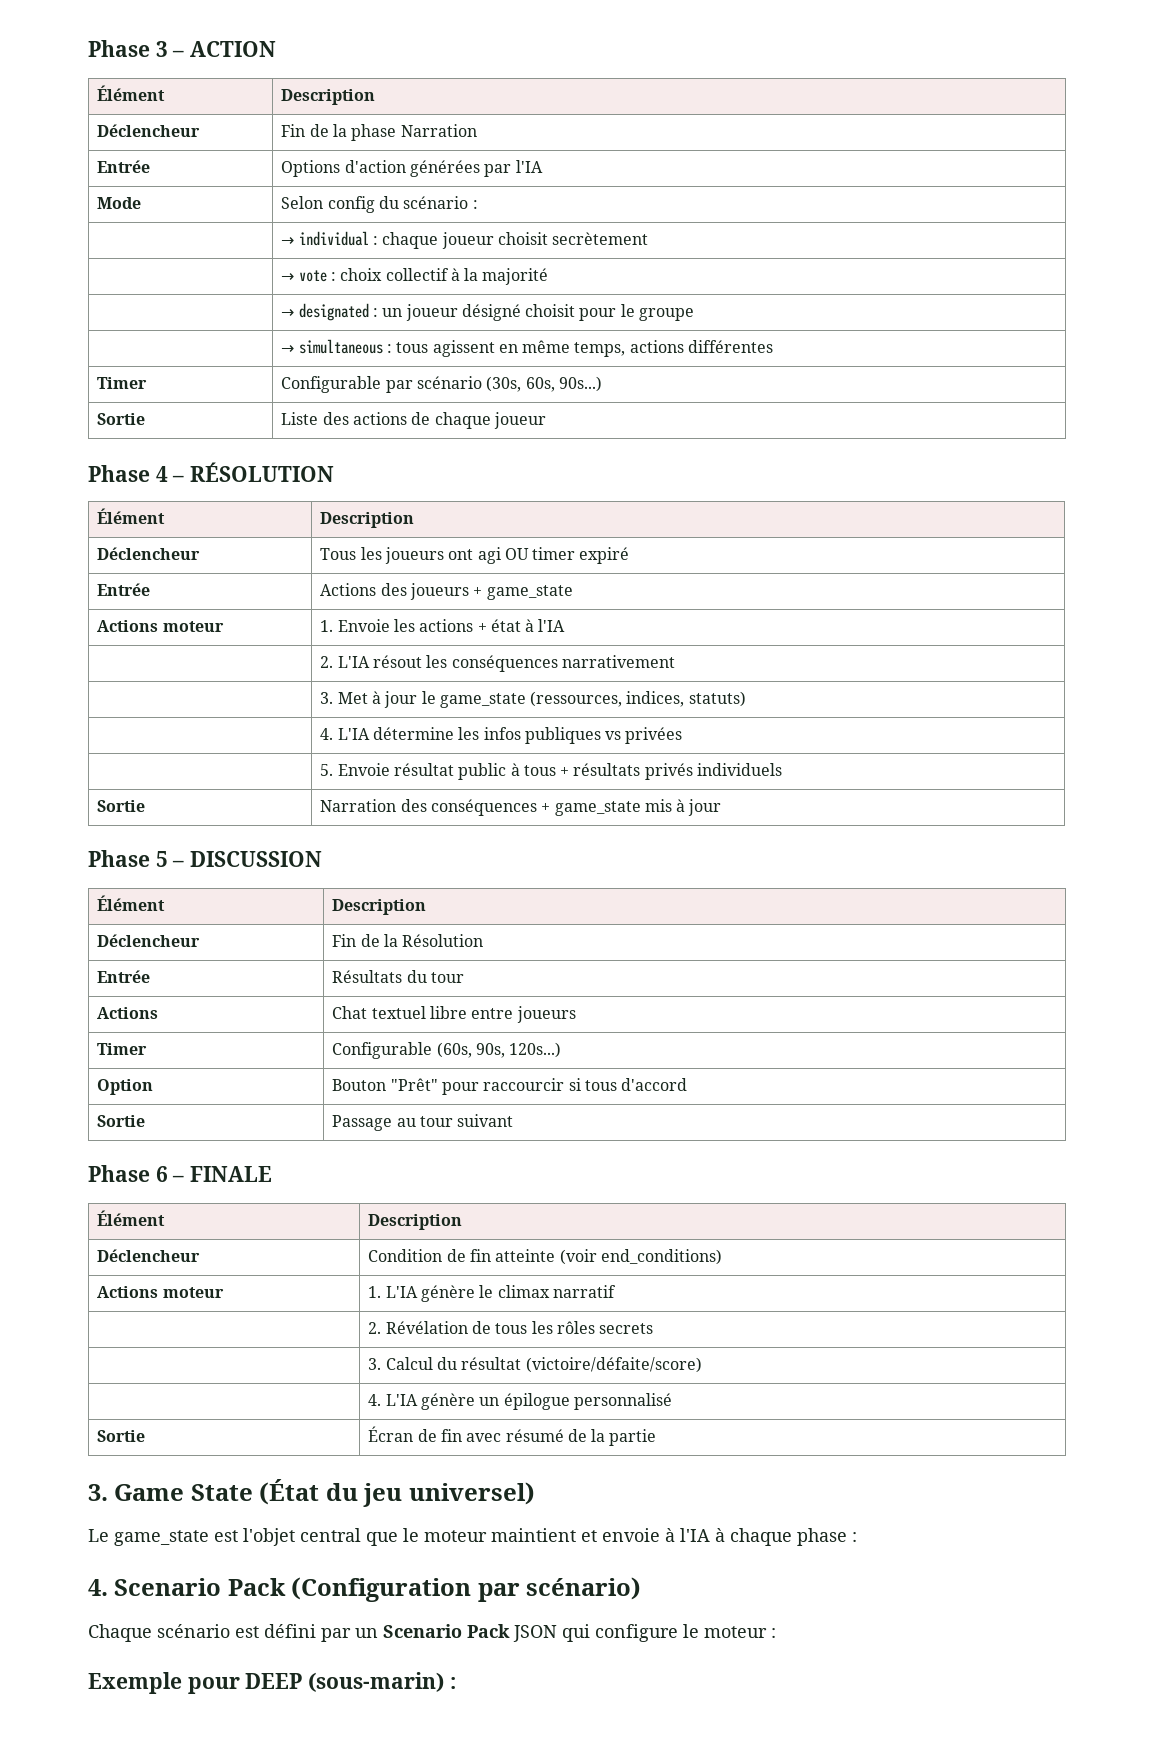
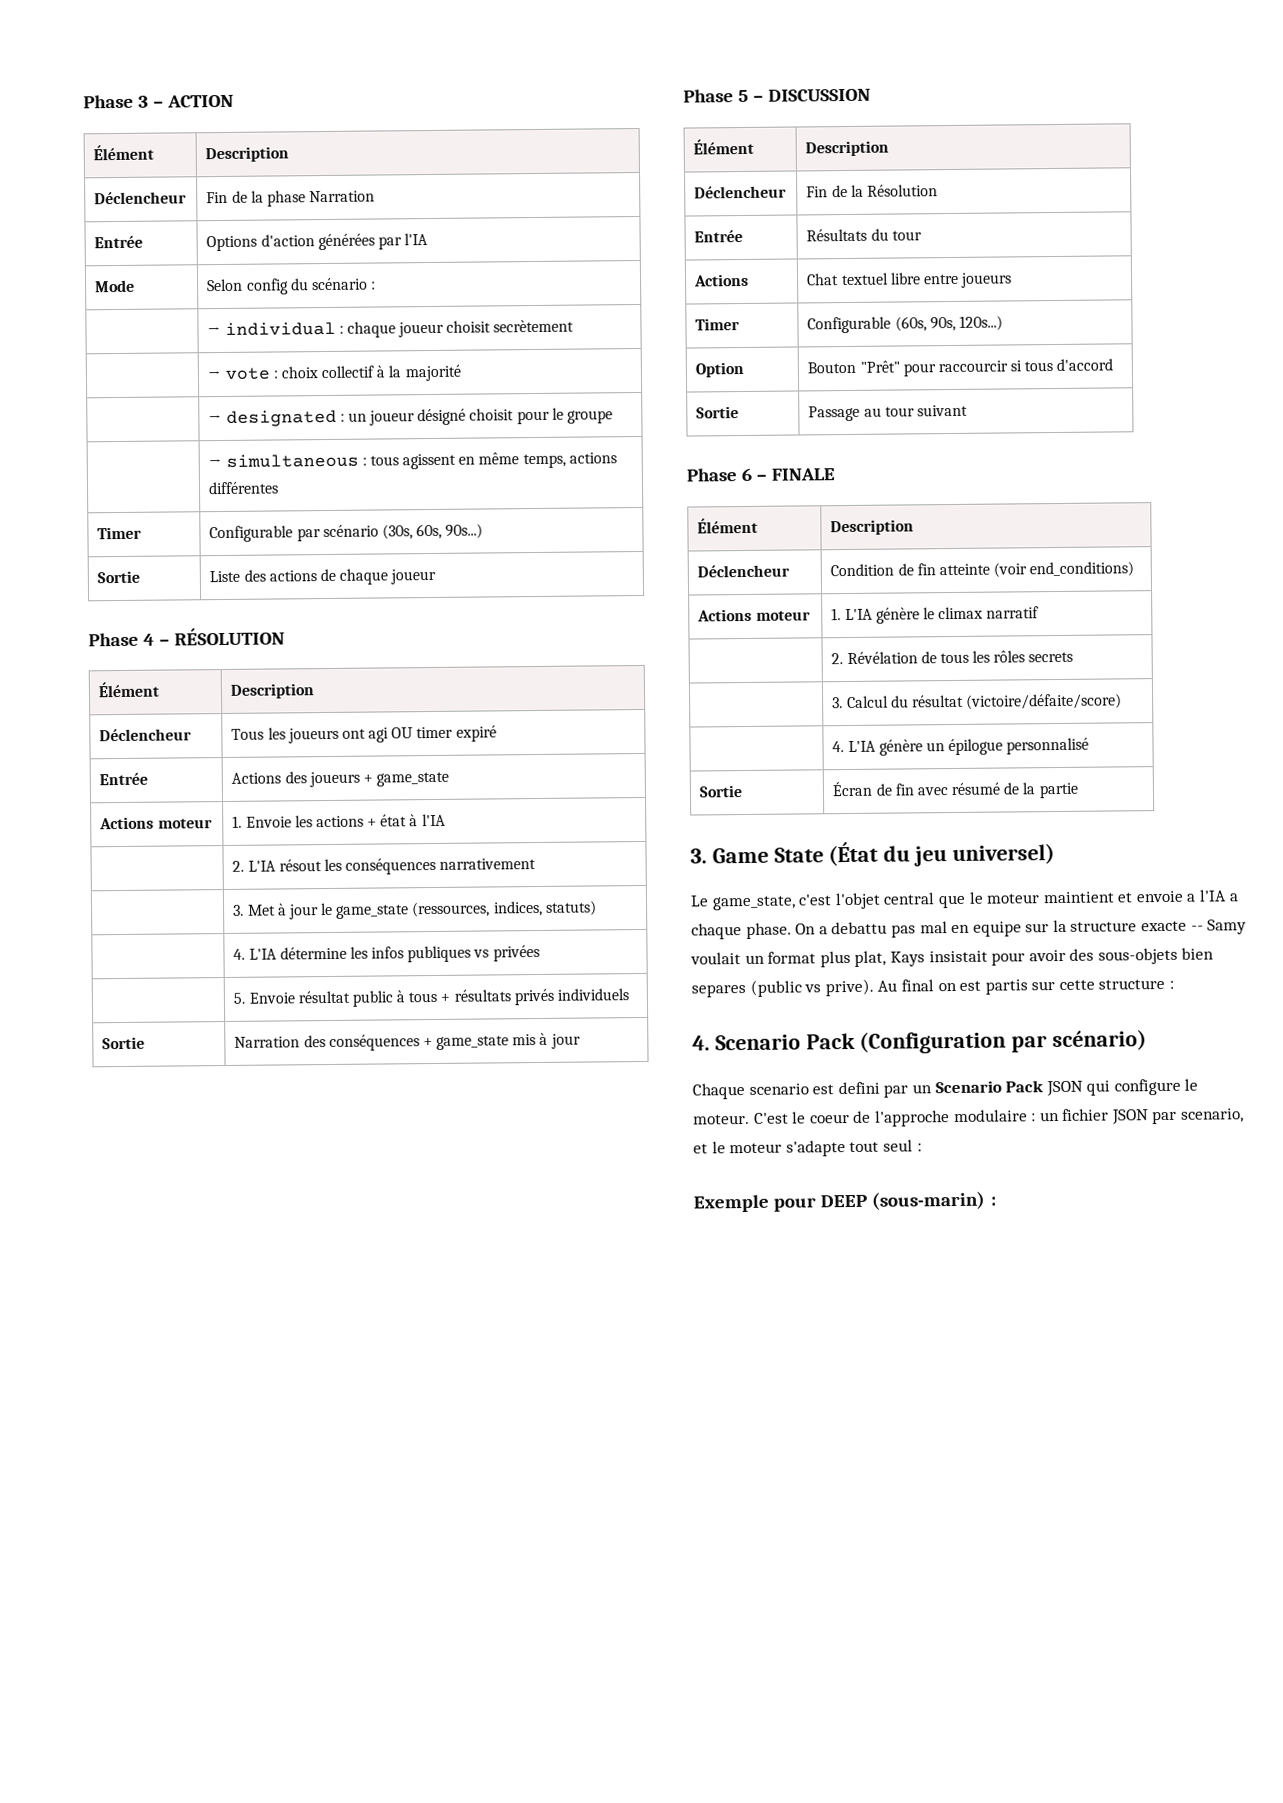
[114,1530,238,1546] game_state est -> [711,894,833,911] game_state, c'est
[665,1528,847,1546] à l'IA à chaque phase -> [1186,889,1239,902] [691,919,1248,940] [690,947,1215,968] [691,978,1166,998] a l'IA a chaque phase. On a debattu pas mal en equipe sur la structure exacte -- Samy voulait un format plus plat, Kays insistait pour avoir des sous-objets bien separes (public vs prive). Au final on est partis sur cette structure
[157,1624,316,1638] scénario est défini -> [748,1081,880,1095] scenario est defini
[704,1626,767,1638] moteur -> [693,1108,1245,1127] [693,1139,913,1157] moteur. C'est le coeur de l'approche modulaire : un fichier JSON par scenario, et le moteur s'adapte tout seul

